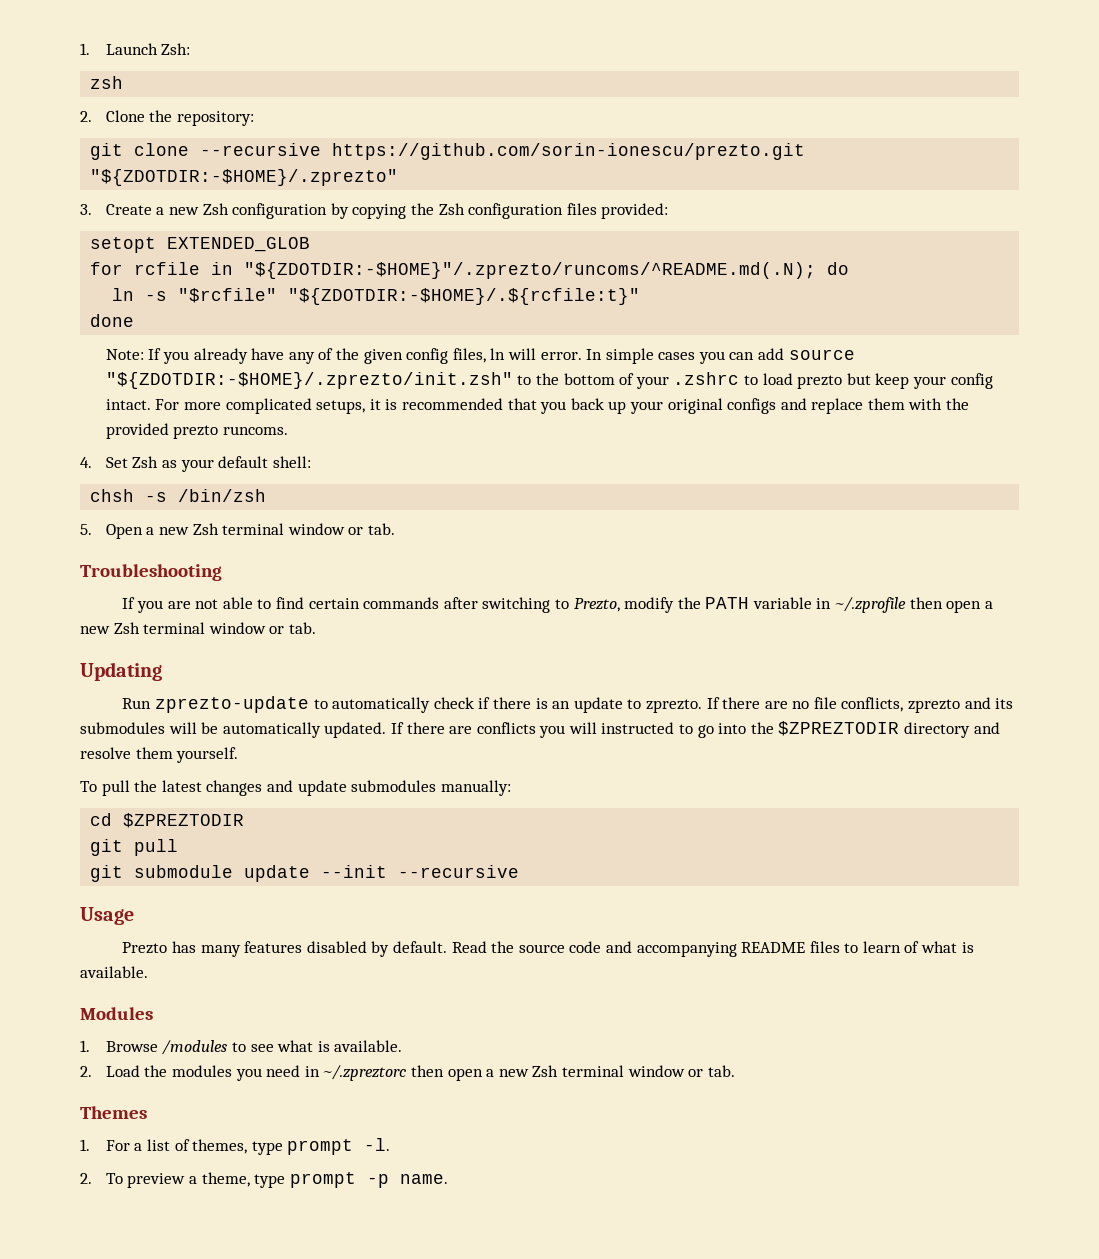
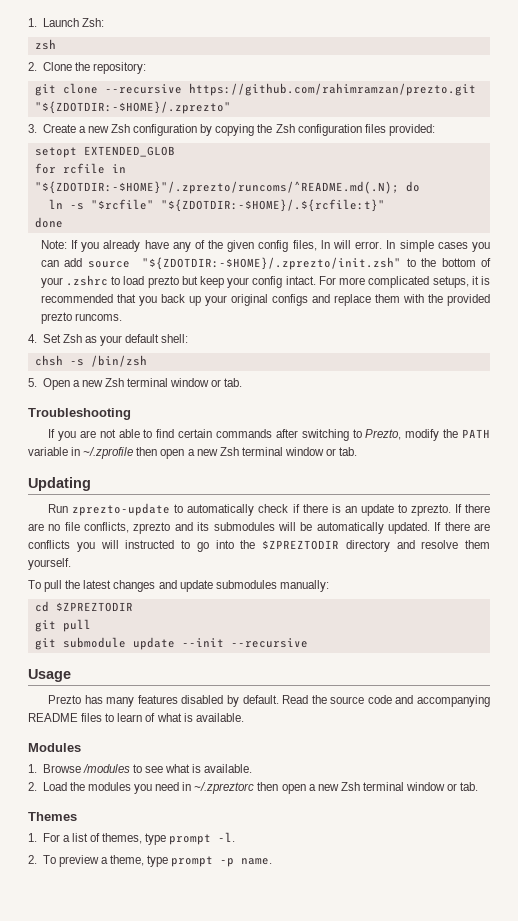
[332,143,806,160] https://github.com/sorin-ionescu/prezto.git -> [188,83,476,96] https://github.com/rahimramzan/prezto.git

